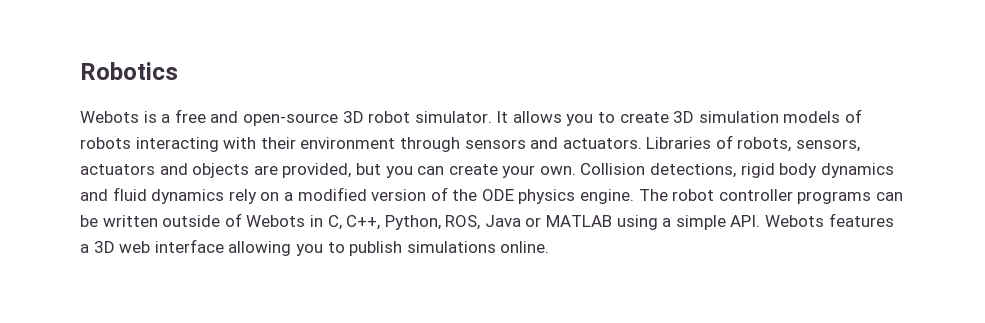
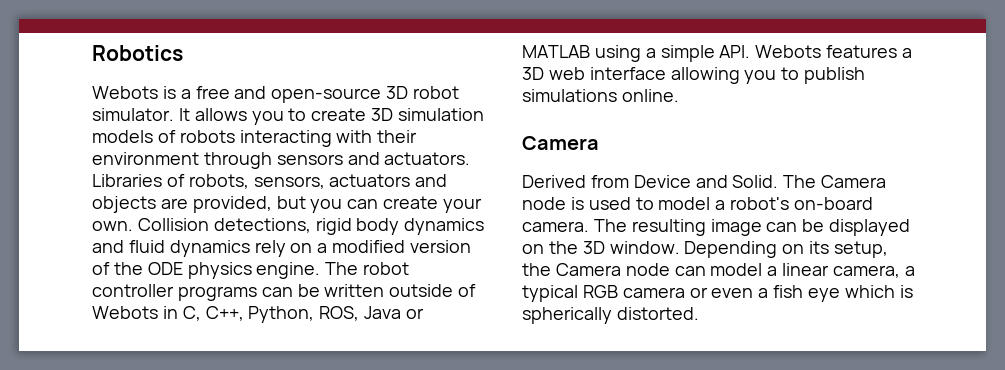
(550, 247) none -> [522,136,599,150] [522,175,887,188] [522,197,874,210] [522,219,911,236] [522,241,889,258] [522,263,915,278] [522,285,913,302] [522,307,699,324] // Camera // Derived from Device and Solid. The Camera node is used to model a robot's on-board camera. The resulting image can be displayed on the 3D window. Depending on its setup, the Camera node can model a linear camera, a typical RGB camera or even a fish eye which is spherically distorted.

